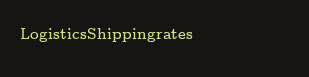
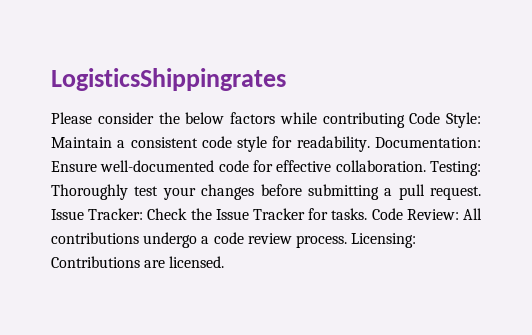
(193, 35) none -> [51,112,481,128] [51,136,481,152] [51,160,481,176] [51,184,481,200] [51,208,482,220] [51,232,417,248] [51,256,225,268] // Please consider the below factors while contributing Code Style: Maintain a consistent code style for readability. Documentation: Ensure well-documented code for effective collaboration. Testing: Thoroughly test your changes before submitting a pull request. Issue Tracker: Check the Issue Tracker for tasks. Code Review: All contributions undergo a code review process. Licensing: Contributions are licensed.

